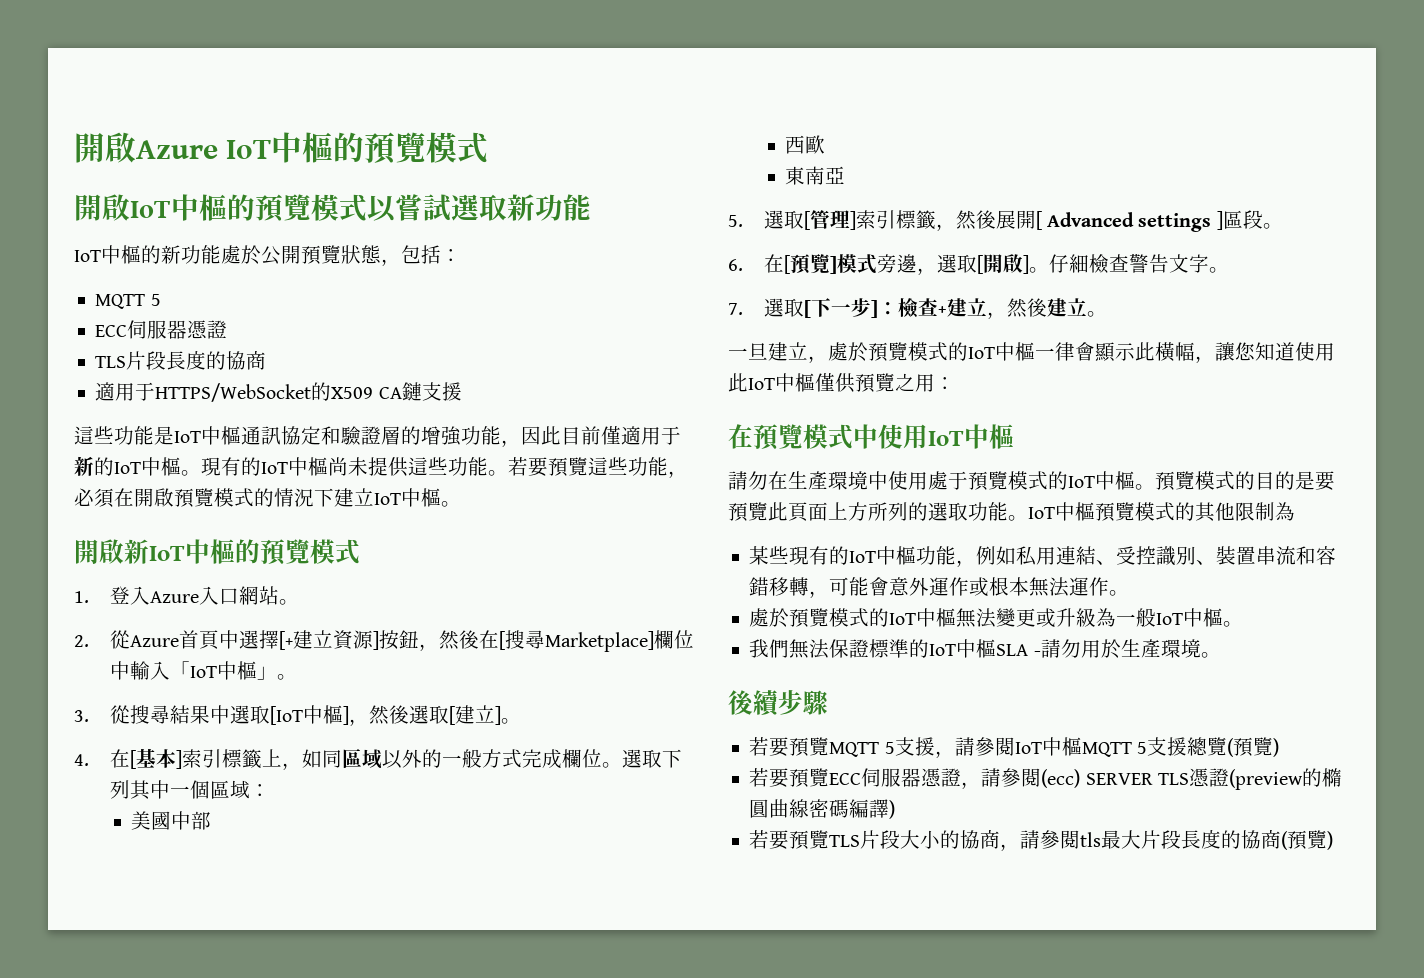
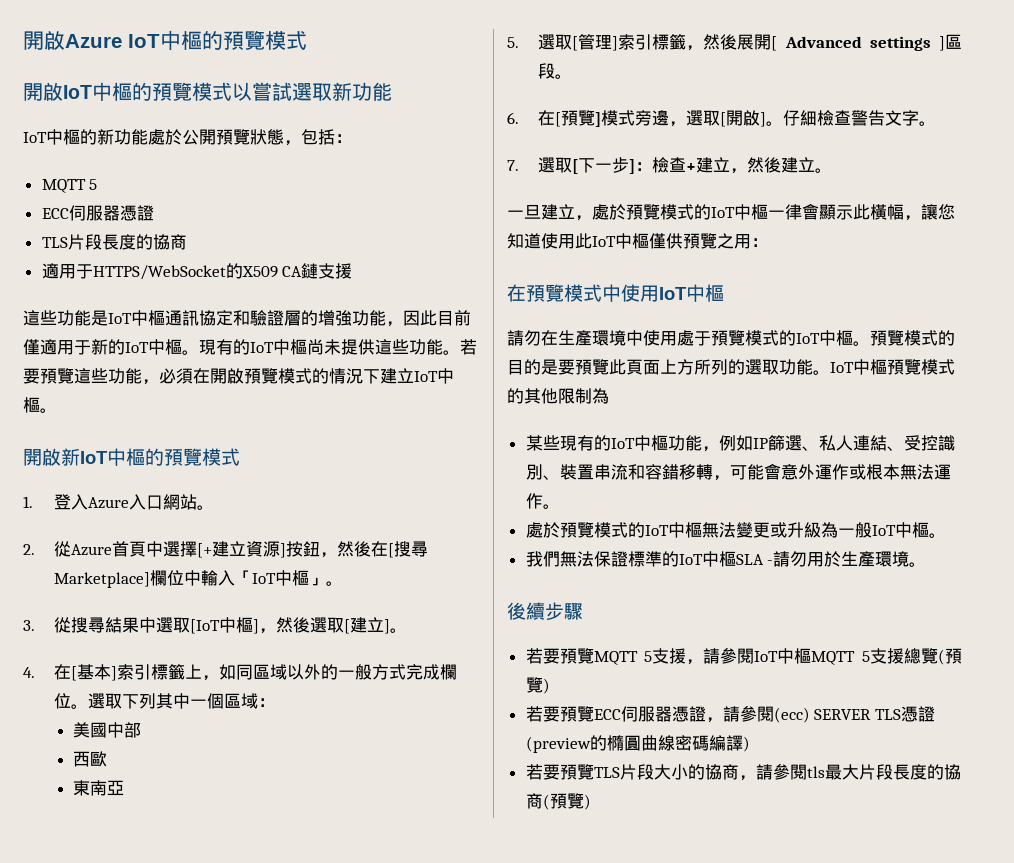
[1016,546,1057,566] 私用 -> [752,435,853,451] IP篩選、私人

